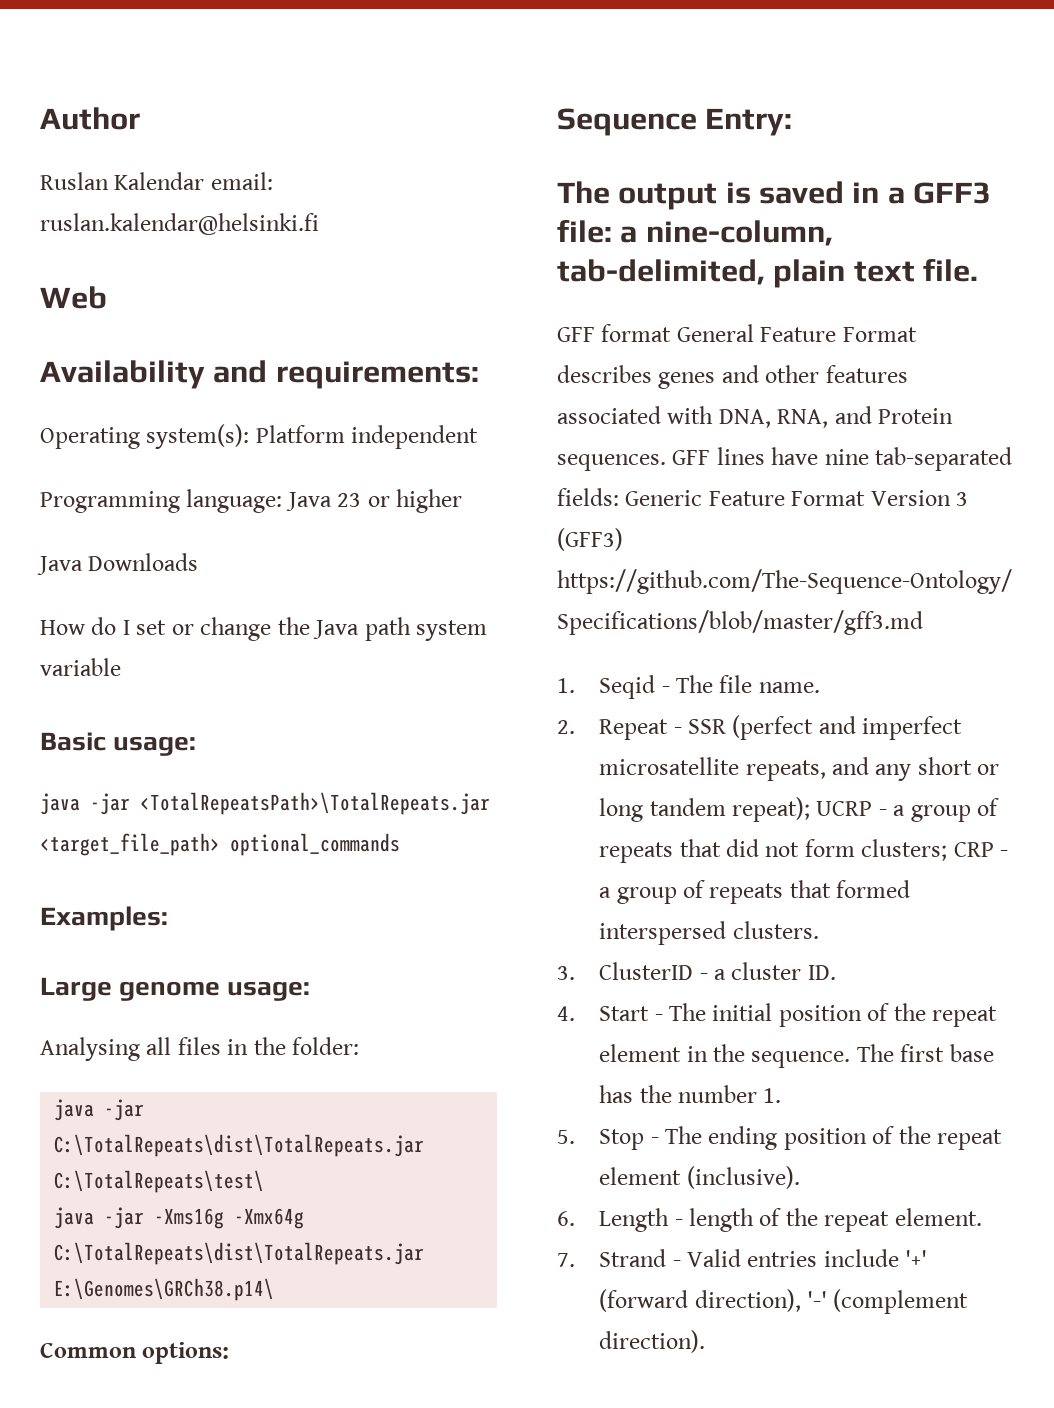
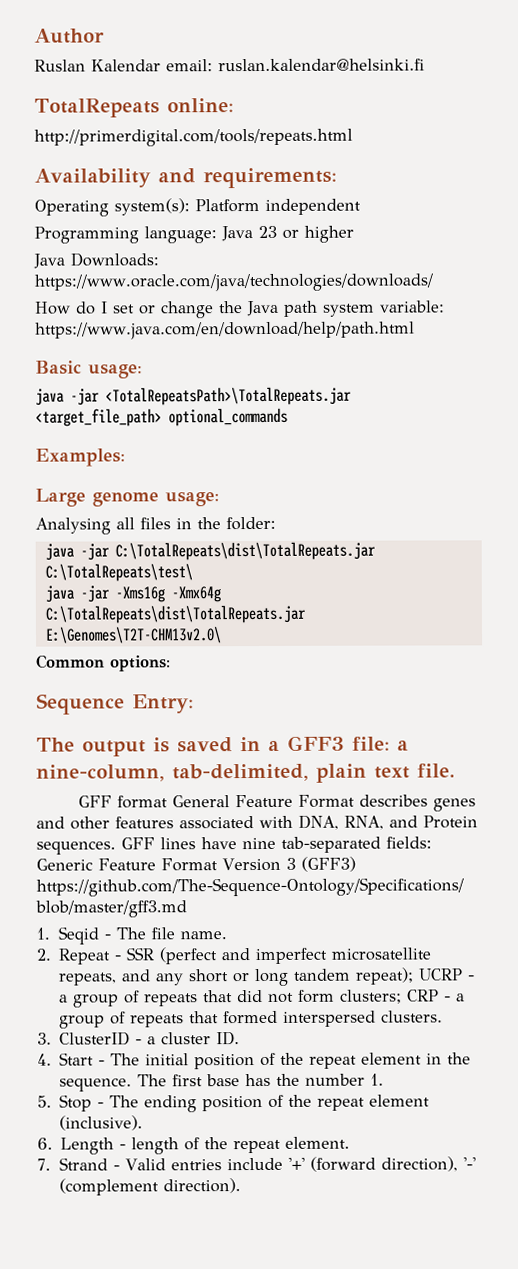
[40,286,107,309] Web -> [34,98,234,118] [34,128,353,147] TotalRepeats online: // http://primerdigital.com/tools/repeats.html
[88,553,199,571] Downloads -> [70,252,159,267] [34,273,433,292] Downloads: https://www.oracle.com/java/technologies/downloads/
[40,658,121,676] variable -> [380,300,445,313] [35,321,415,340] variable: https://www.java.com/en/download/help/path.html
[54,1278,275,1301] E:\Genomes\GRCh38.p14\ -> [44,626,222,644] E:\Genomes\T2T-CHM13v2.0\

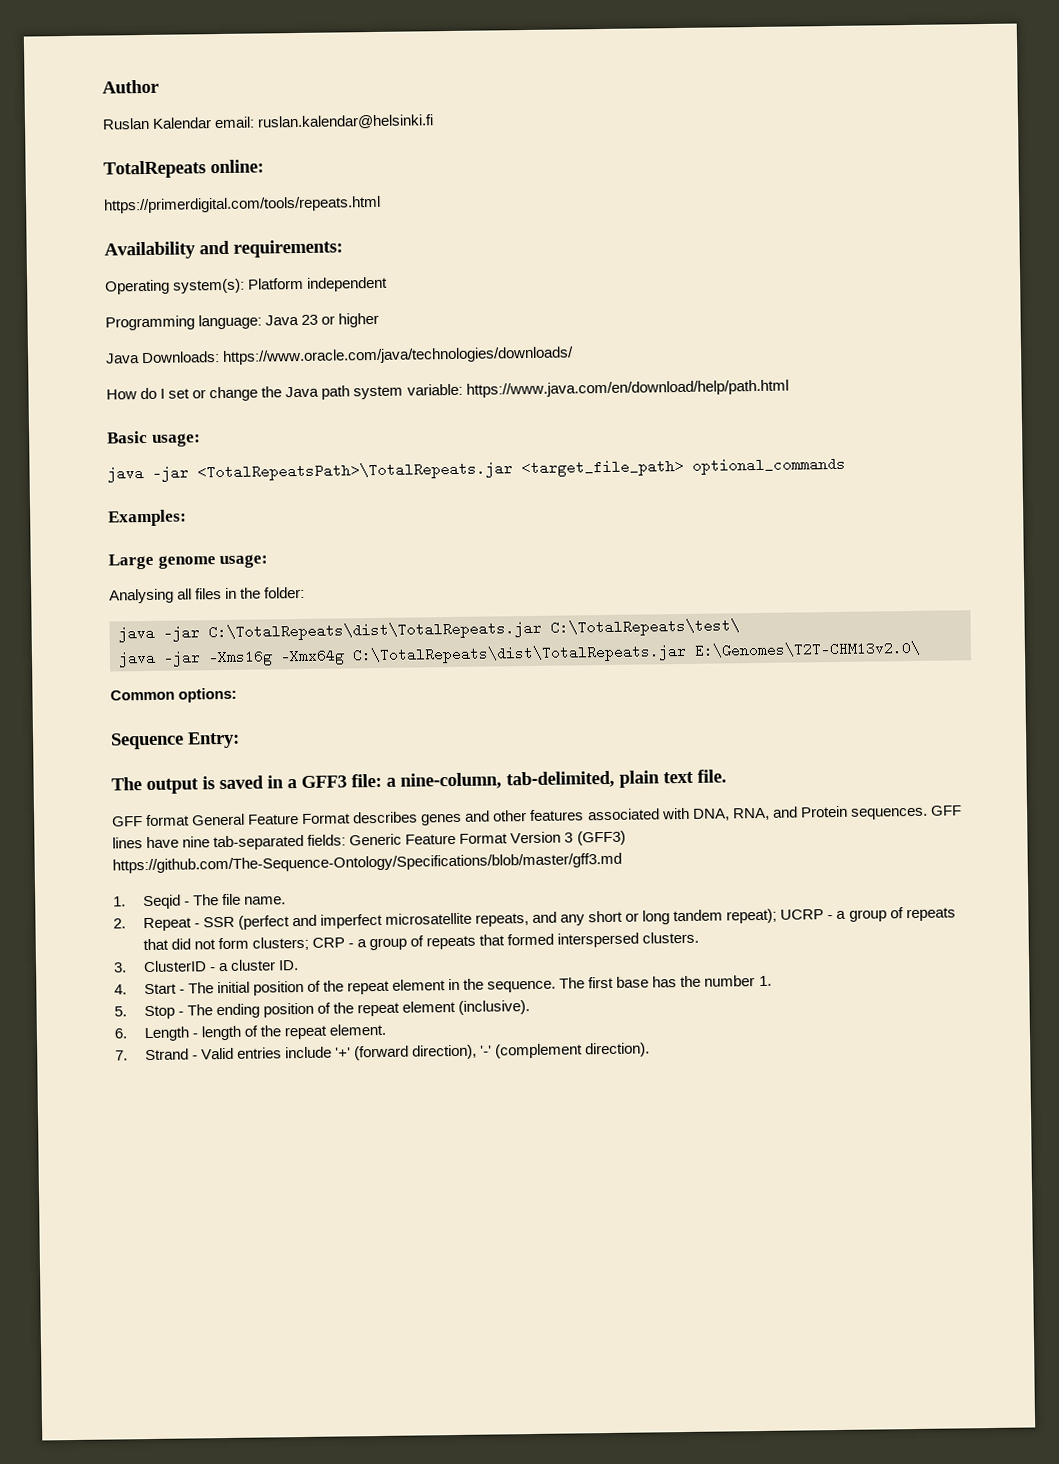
[34,128,353,147] http://primerdigital.com/tools/repeats.html -> [103,195,381,214] https://primerdigital.com/tools/repeats.html

